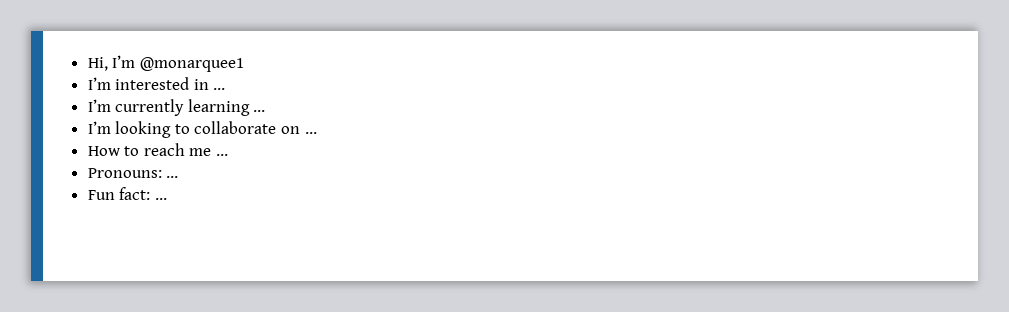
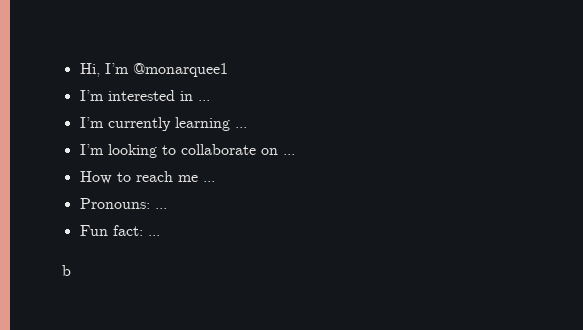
(167, 199) none -> [62,265,71,276] // b

